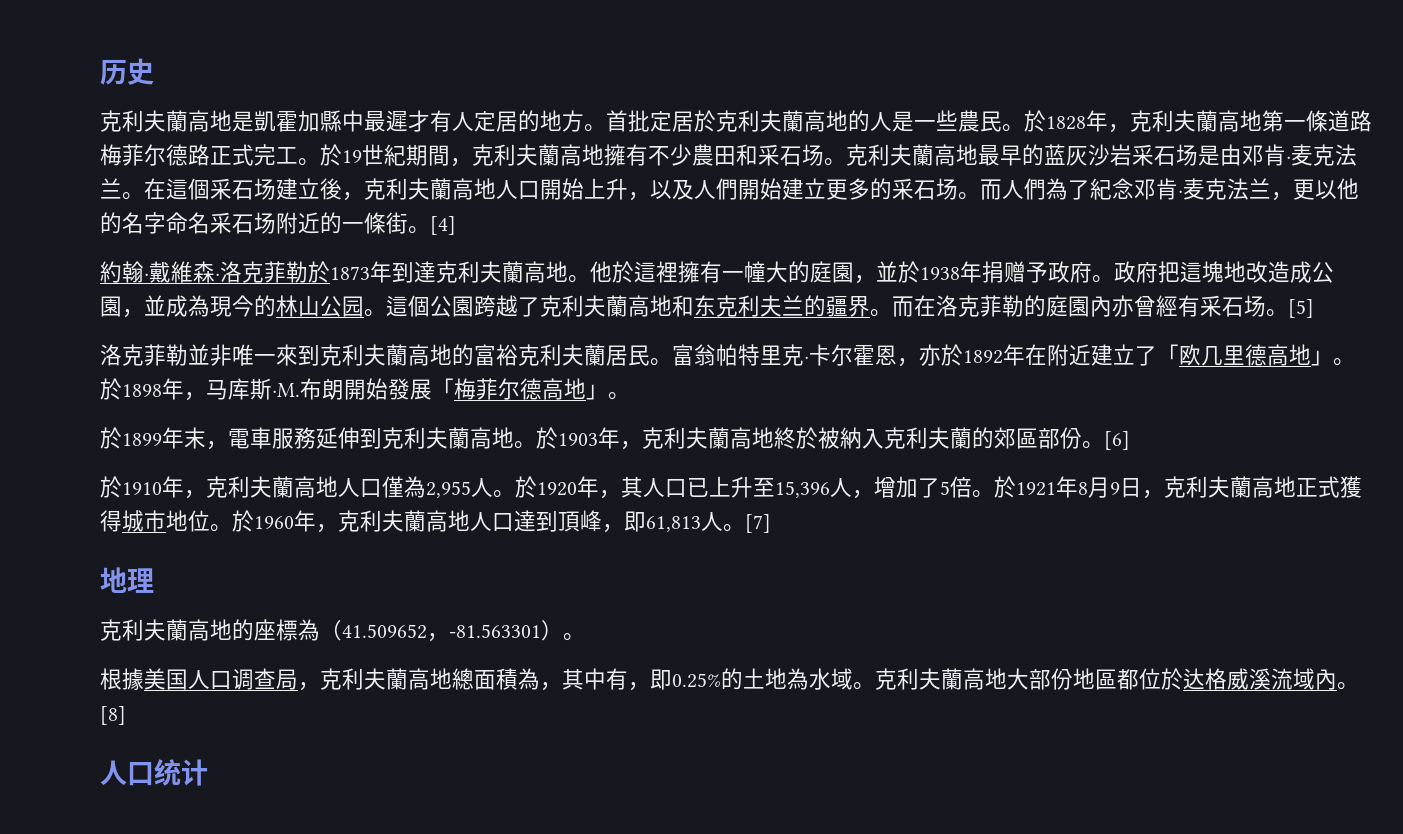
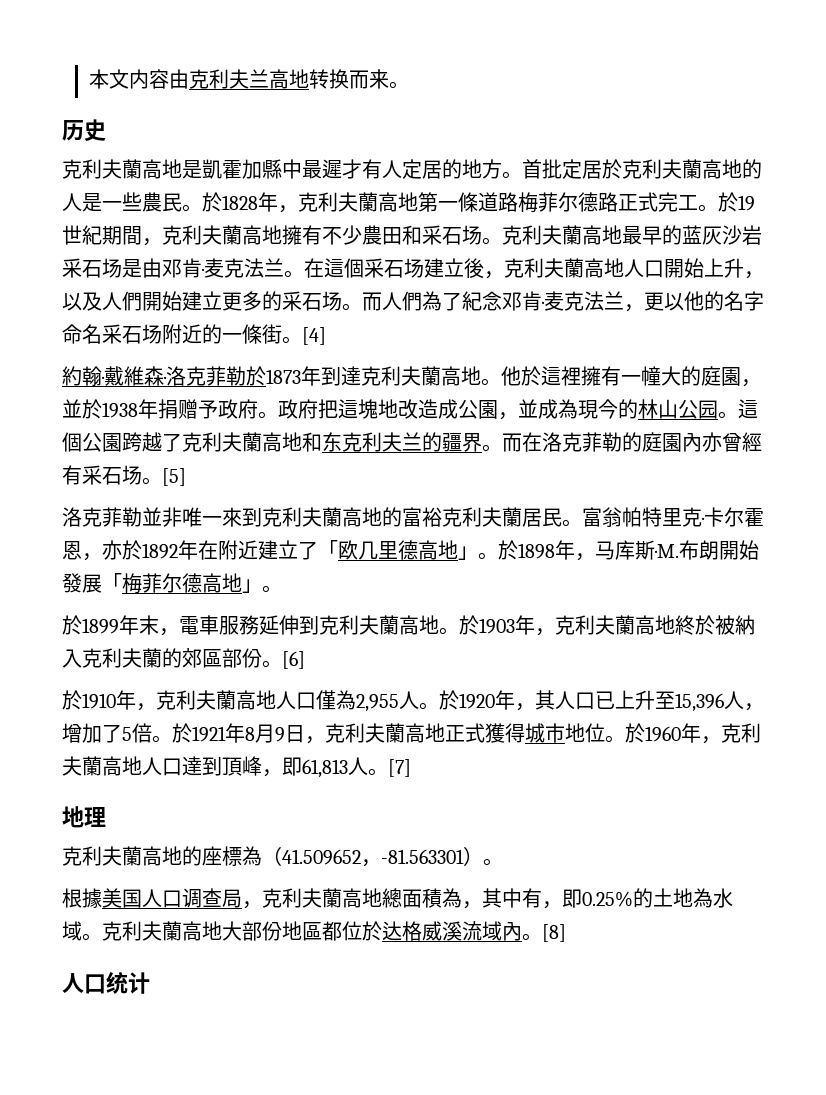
(100, 72) none -> [89,69,410,89] 本文内容由克利夫兰高地转换而来。 //

